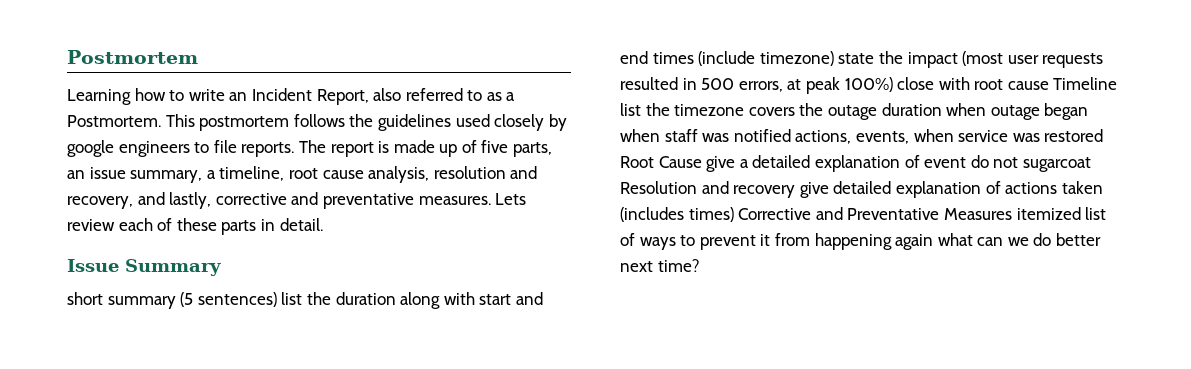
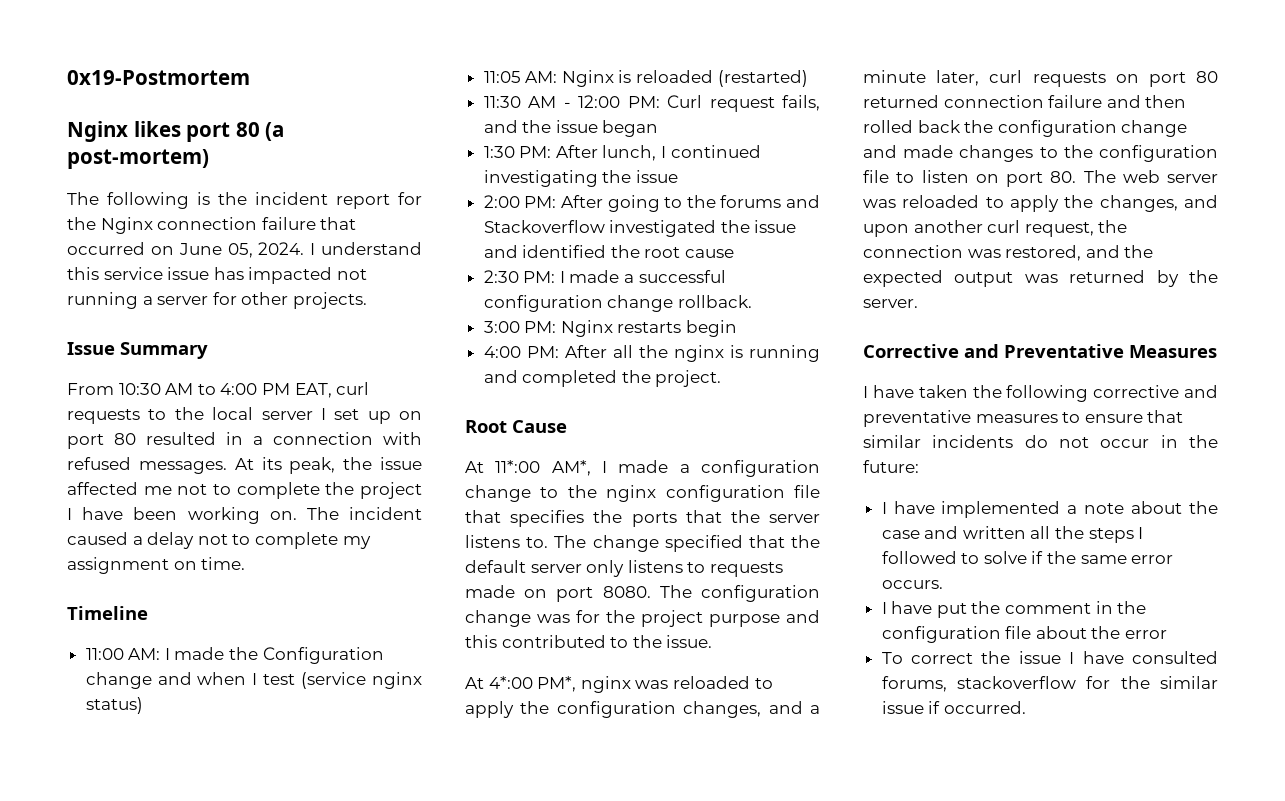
[67,50,198,64] [67,88,516,105] [67,114,567,131] [67,140,553,157] [67,166,538,183] [67,192,527,209] [67,218,323,235] [67,259,221,276] [67,292,543,309] [620,51,1104,68] [620,77,1118,94] [620,103,1089,120] [620,129,1104,144] [620,155,1091,172] [620,181,1103,198] [620,207,1107,222] [620,233,1102,250] [620,259,700,272] Postmortem // Learning how to write an Incident Report, also referred to as a Postmortem. This postmortem follows the guidelines used closely by google engineers to file reports. The report is made up of five parts, an issue summary, a timeline, root cause analysis, resolution and recovery, and lastly, corrective and preventative measures. Lets review each of these parts in detail. // Issue Summary // short summary (5 sentences) list the duration along with start and end times (include timezone) state the impact (most user requests resulted in 500 errors, at peak 100%) close with root cause Timeline list the timezone covers the outage duration when outage began when staff was notified actions, events, when service was restored Root Cause give a detailed explanation of event do not sugarcoat Resolution and recovery give detailed explanation of actions taken (includes times) Corrective and Preventative Measures itemized list of ways to prevent it from happening again what can we do better next time? -> [67,70,250,85] [67,121,285,142] [67,149,209,169] [67,192,422,209] [67,217,357,234] [67,242,422,258] [67,267,367,284] [67,292,367,309] [67,342,208,359] [67,382,370,398] [67,407,422,424] [67,432,422,449] [67,457,422,474] [67,482,422,499] [67,507,422,524] [67,532,371,549] [67,557,246,574] [67,606,148,620] [85,647,384,664] [85,672,422,689] [85,697,143,714] [483,70,808,87] [483,95,820,112] [483,120,659,137] [483,145,761,161] [483,170,678,187] [483,195,820,212] [483,220,797,237] [483,245,735,258] [483,270,726,283] [483,295,752,312] [483,320,738,337] [483,345,820,362] [483,370,722,387] [465,420,567,433] [465,460,820,477] [465,485,820,502] [465,510,820,527] [465,535,820,552] [465,560,783,577] [465,585,820,602] [465,610,820,627] [465,635,713,648] [465,676,773,693] [465,701,820,718] [863,70,1218,87] [863,95,1187,108] [863,120,1188,137] [863,145,1218,162] [863,170,1218,187] [863,195,1218,212] [863,220,1128,237] [863,245,1154,261] [863,270,1218,287] [863,299,918,308] [863,344,1217,358] [863,385,1218,402] [863,410,1184,427] [863,435,1218,448] [863,460,919,473] [881,501,1218,518] [881,526,1144,543] [881,551,1174,564] [881,580,943,589] [881,601,1147,618] [881,626,1168,643] [881,651,1218,664] [881,676,1218,692] [881,701,1026,714] 0x19-Postmortem // Nginx likes port 80 (a post-mortem) // The following is the incident report for the Nginx connection failure that occurred on June 05, 2024. I understand this service issue has impacted not running a server for other projects. // Issue Summary // From 10:30 AM to 4:00 PM EAT, curl requests to the local server I set up on port 80 resulted in a connection with refused messages. At its peak, the issue affected me not to complete the project I have been working on. The incident caused a delay not to complete my assignment on time. // Timeline // 11:00 AM: I made the Configuration change and when I test (service nginx status) // 11:05 AM: Nginx is reloaded (restarted) // 11:30 AM - 12:00 PM: Curl request fails, and the issue began // 1:30 PM: After lunch, I continued investigating the issue // 2:00 PM: After going to the forums and Stackoverflow investigated the issue and identified the root cause // 2:30 PM: I made a successful configuration change rollback. // 3:00 PM: Nginx restarts begin // 4:00 PM: After all the nginx is running and completed the project. // Root Cause // At 11*:00 AM*, I made a configuration change to the nginx configuration file that specifies the ports that the server listens to. The change specified that the default server only listens to requests made on port 8080. The configuration change was for the project purpose and this contributed to the issue. // At 4*:00 PM*, nginx was reloaded to apply the configuration changes, and a minute later, curl requests on port 80 returned connection failure and then rolled back the configuration change and made changes to the configuration file to listen on port 80. The web server was reloaded to apply the changes, and upon another curl request, the connection was restored, and the expected output was returned by the server. // Corrective and Preventative Measures // I have taken the following corrective and preventative measures to ensure that similar incidents do not occur in the future: // I have implemented a note about the case and written all the steps I followed to solve if the same error occurs. // I have put the comment in the configuration file about the error // To correct the issue I have consulted forums, stackoverflow for the similar issue if occurred.

